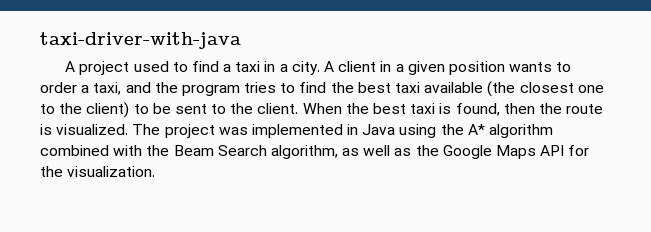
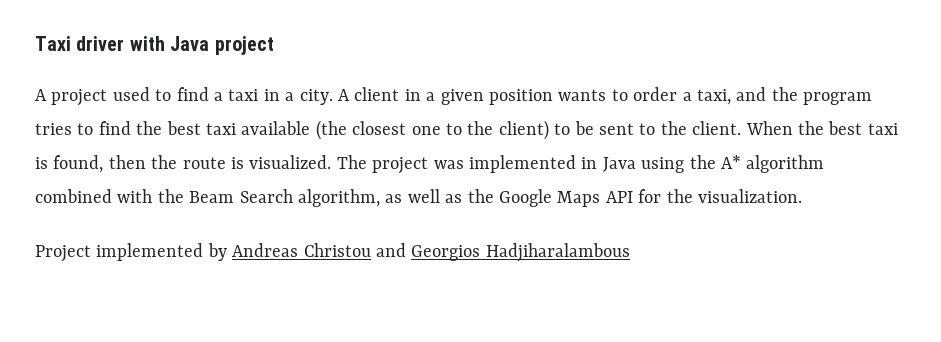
[40,32,241,49] taxi-driver-with-java -> [35,36,274,55] Taxi driver with Java project
(156, 171) none -> [35,243,630,262] // Project implemented by Andreas Christou and Georgios Hadjiharalambous

